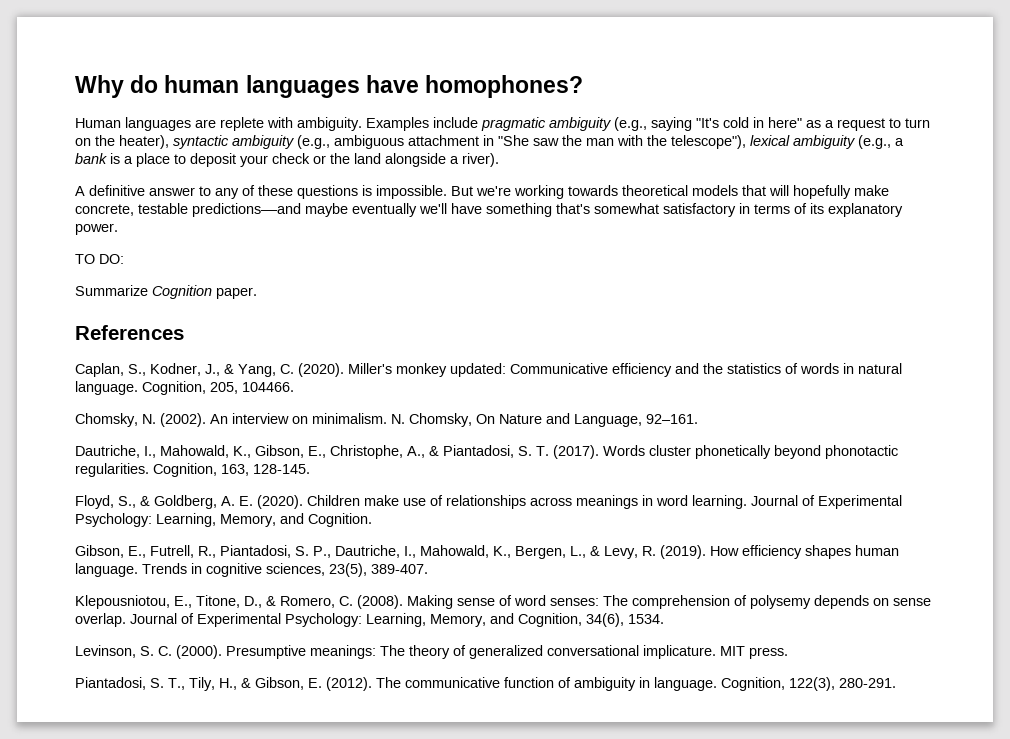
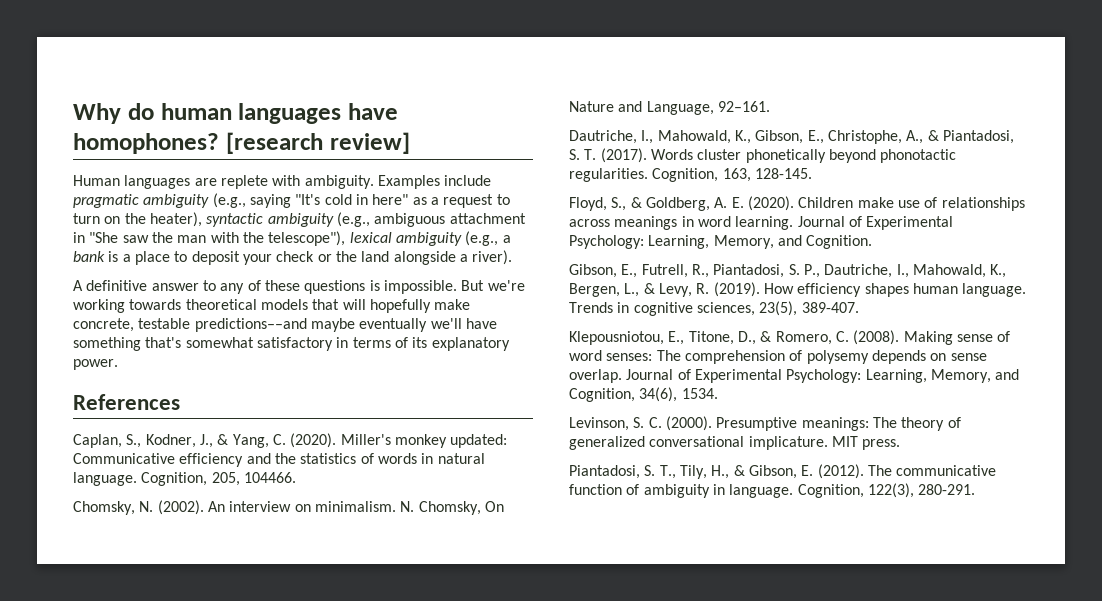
(584, 86) none -> [225,132,410,154] [research review]
[75,254,124,264] [75,285,257,299] // TO DO: // Summarize Cognition paper. -> (118, 364) none

